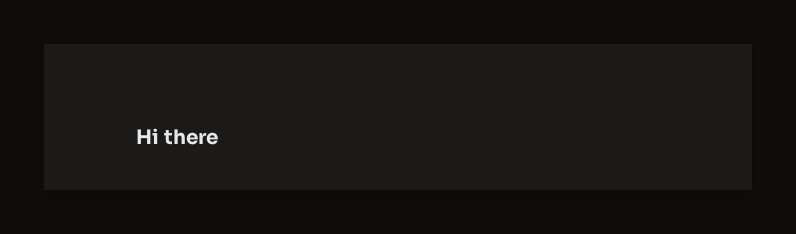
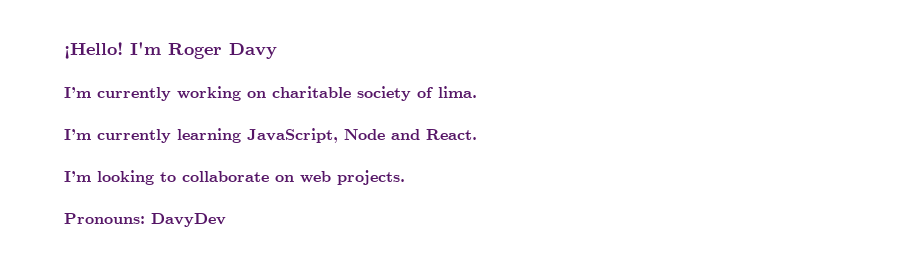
[136,128,219,145] Hi there -> [64,42,277,59] [64,86,477,101] [64,128,477,143] [64,170,405,185] [64,213,226,227] ¡Hello! I'm Roger Davy // I’m currently working on charitable society of lima. // I’m currently learning JavaScript, Node and React. // I’m looking to collaborate on web projects. // Pronouns: DavyDev

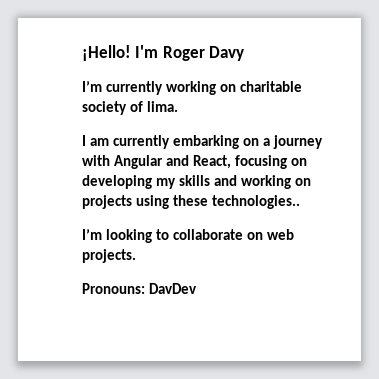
[64,128,477,143] I’m currently learning JavaScript, Node and React. -> [82,135,324,149] [82,155,308,169] [82,175,312,189] [82,195,301,209] I am currently embarking on a journey with Angular and React, focusing on developing my skills and working on projects using these technologies..
[151,213,226,227] DavyDev -> [149,283,198,294] DavDev

